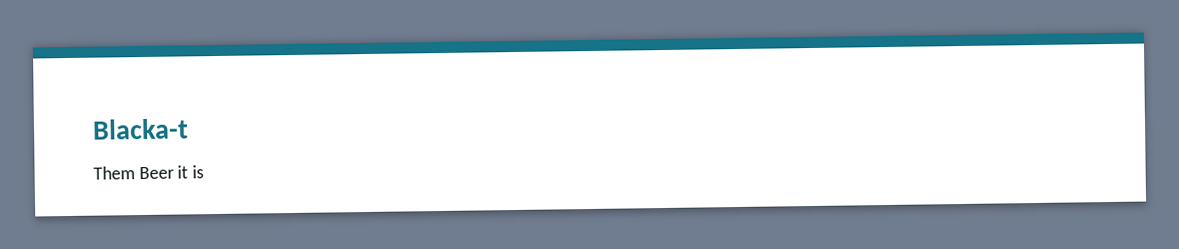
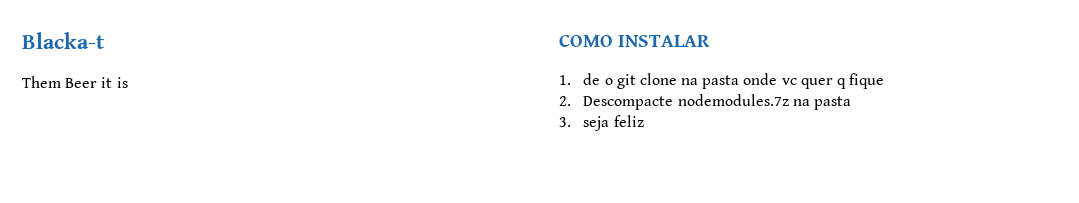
(205, 172) none -> [559,34,711,47] [559,73,885,89] [559,94,851,110] [559,115,644,131] // COMO INSTALAR // 1. de o git clone na pasta onde vc quer q fique // 2. Descompacte nodemodules.7z na pasta // 3. seja feliz

